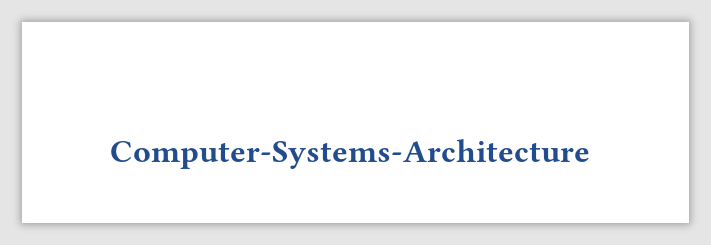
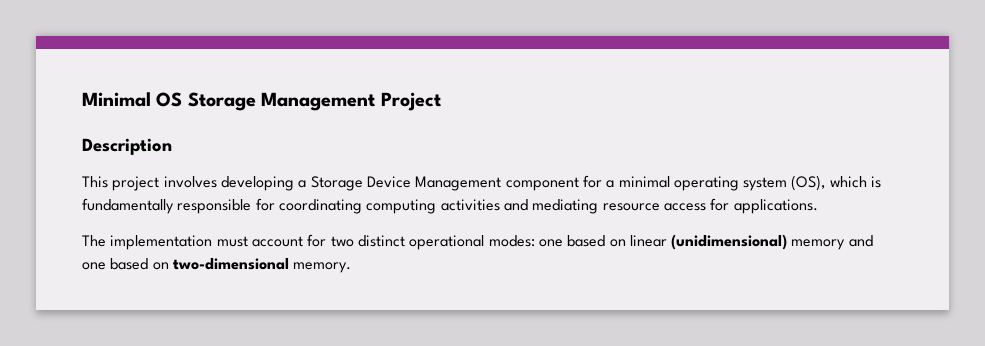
[110,139,590,169] Computer-Systems-Architecture -> [82,92,441,111] [82,138,172,155] [82,175,882,191] [82,198,818,214] [82,234,873,250] [82,258,352,273] Minimal OS Storage Management Project // Description // This project involves developing a Storage Device Management component for a minimal operating system (OS), which is fundamentally responsible for coordinating computing activities and mediating resource access for applications. // The implementation must account for two distinct operational modes: one based on linear (unidimensional) memory and one based on two-dimensional memory.

